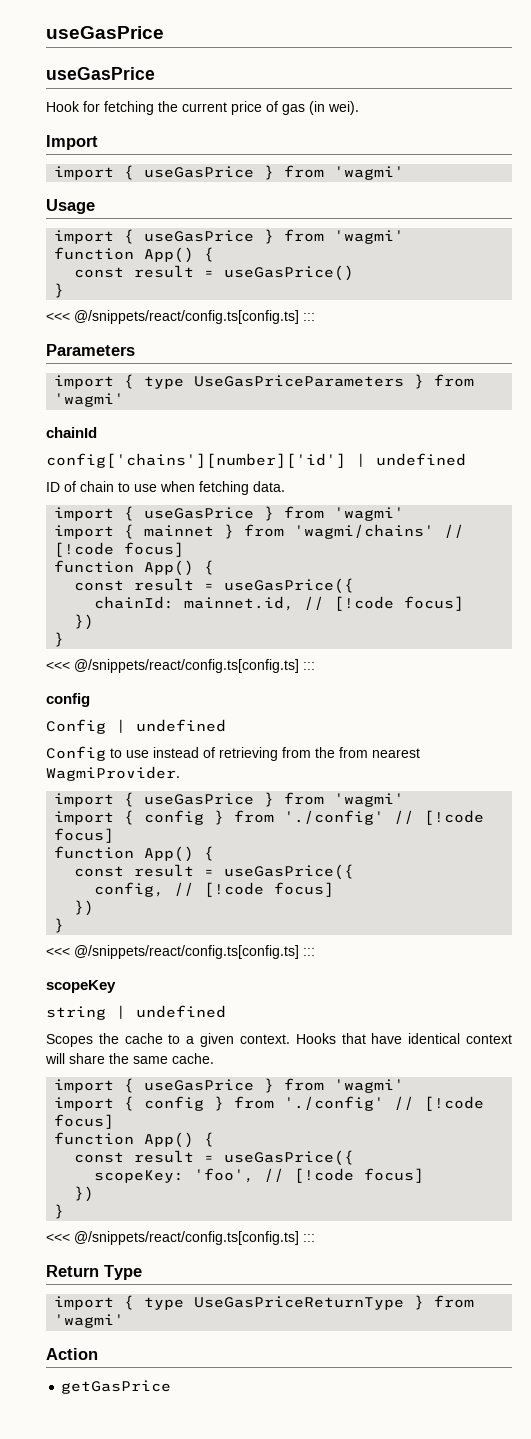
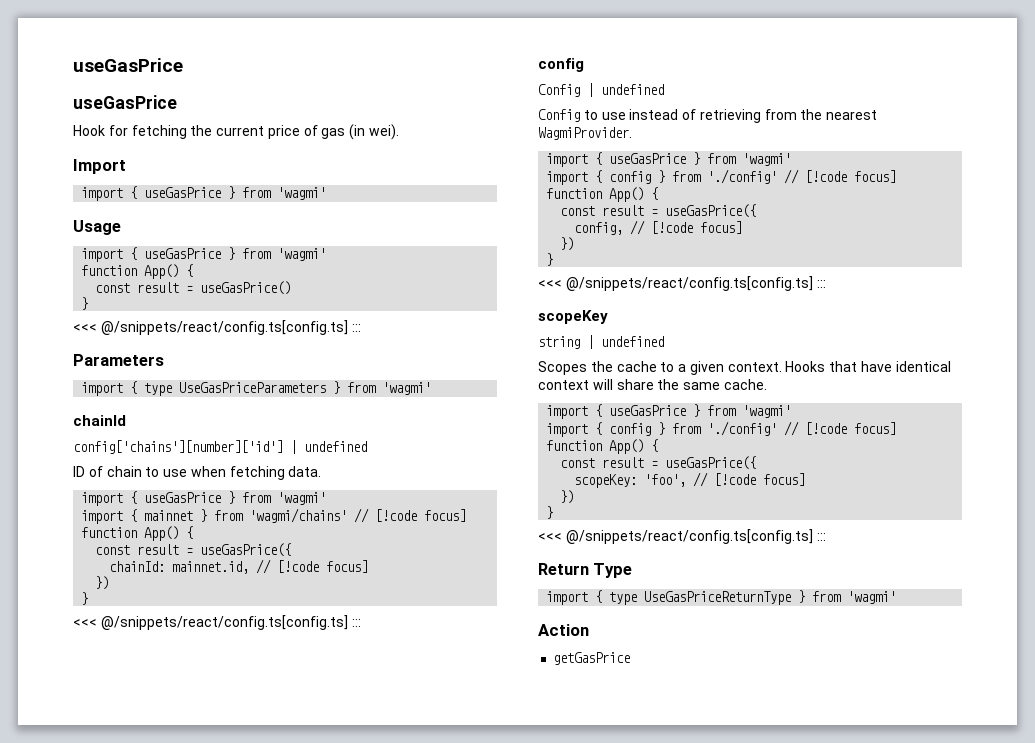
[339,747,368,758] from -> (823, 114) none

